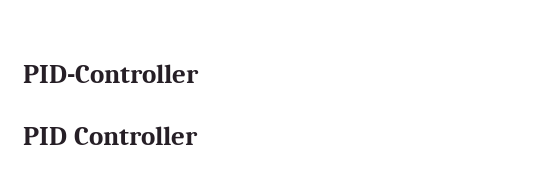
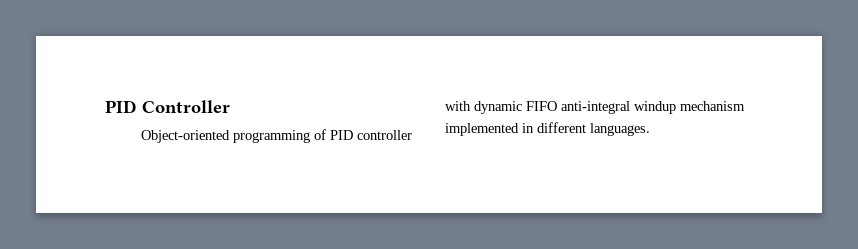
[23,64,199,83] PID-Controller // -> (105, 106) none
(199, 135) none -> [141,129,413,143] [445,101,745,114] [445,122,650,136] // Object-oriented programming of PID controller with dynamic FIFO anti-integral windup mechanism implemented in different languages.

